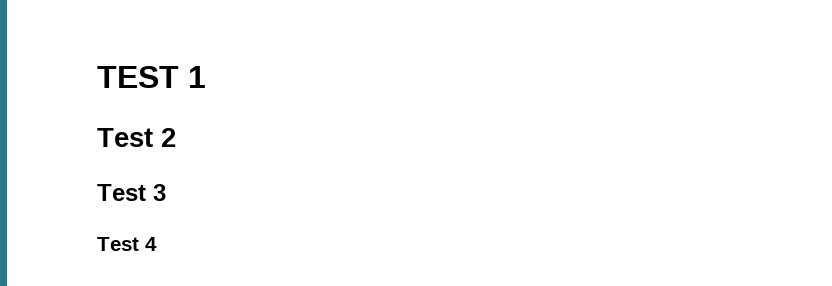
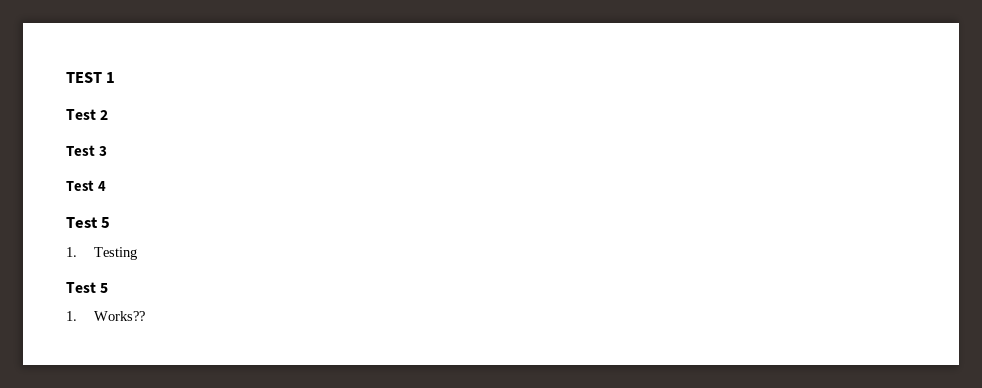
(157, 244) none -> [66,217,111,228] [66,247,137,260] [66,282,109,293] [66,311,145,321] // Test 5 // 1. Testing // Test 5 // 1. Works??

